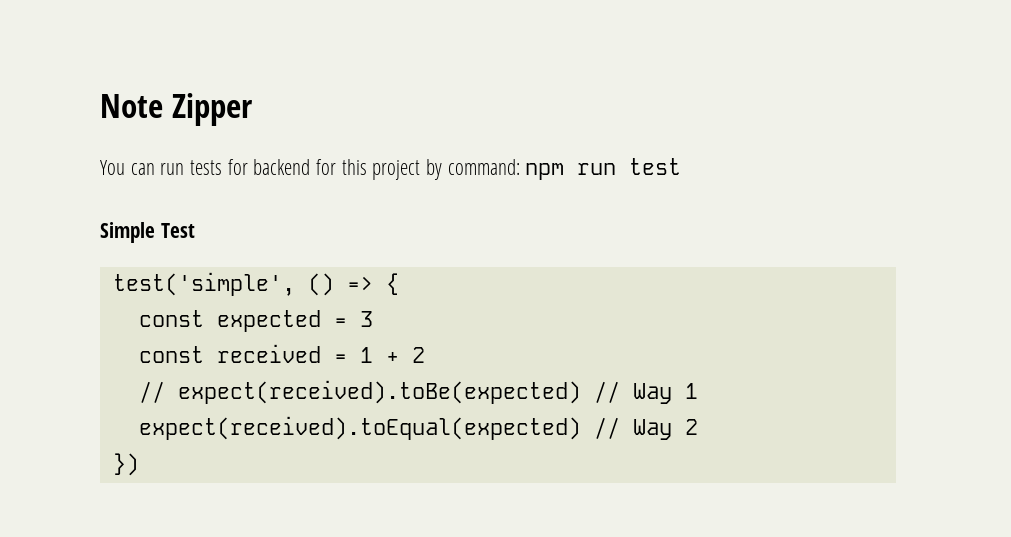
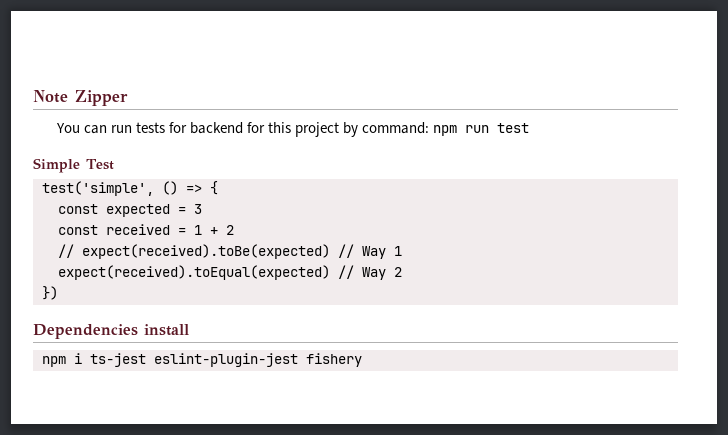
(139, 464) none -> [33,324,189,339] [42,353,362,367] // Dependencies install // npm i ts-jest eslint-plugin-jest fishery

